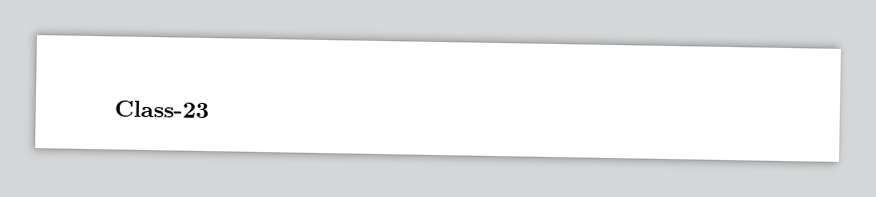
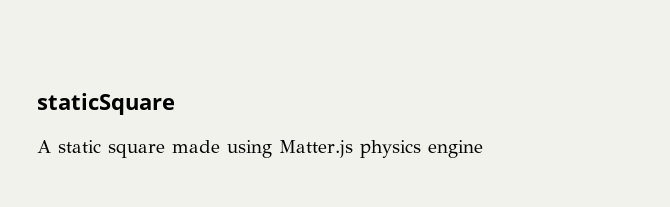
[114,100,209,119] Class-23 -> [37,93,175,115] [37,140,483,158] staticSquare // A static square made using Matter.js physics engine

